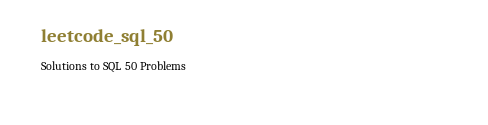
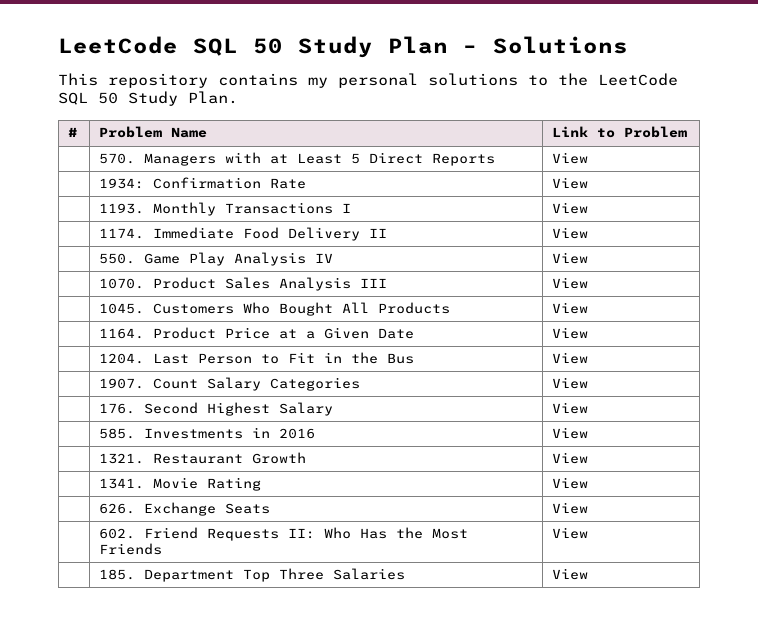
[41,29,173,46] [41,61,186,73] leetcode_sql_50 // Solutions to SQL 50 Problems -> [58,36,628,58] [58,73,678,88] [58,91,238,106] [67,127,77,137] [98,126,207,138] [551,126,687,138] [98,152,495,166] [551,152,588,164] [98,177,306,189] [551,177,588,189] [98,202,351,216] [551,202,588,214] [98,227,387,241] [551,227,588,239] [98,252,333,266] [551,252,588,264] [98,277,387,291] [551,277,588,289] [98,302,450,316] [551,302,588,314] [98,327,414,339] [551,327,588,339] [98,352,414,364] [551,352,588,364] [98,377,360,391] [551,377,588,389] [98,402,333,416] [551,402,588,414] [98,427,315,439] [551,427,588,439] [98,452,306,464] [551,452,588,464] [98,477,261,491] [551,477,588,489] [98,502,270,516] [551,502,588,514] [98,527,468,541] [98,543,162,555] [551,527,588,539] [98,568,405,582] [551,568,588,580] LeetCode SQL 50 Study Plan – Solutions // This repository contains my personal solutions to the LeetCode SQL 50 Study Plan. // # | Problem Name | Link to Problem // | 570. Managers with at Least 5 Direct Reports | View // | 1934: Confirmation Rate | View // | 1193. Monthly Transactions I | View // | 1174. Immediate Food Delivery II | View // | 550. Game Play Analysis IV | View // | 1070. Product Sales Analysis III | View // | 1045. Customers Who Bought All Products | View // | 1164. Product Price at a Given Date | View // | 1204. Last Person to Fit in the Bus | View // | 1907. Count Salary Categories | View // | 176. Second Highest Salary | View // | 585. Investments in 2016 | View // | 1321. Restaurant Growth | View // | 1341. Movie Rating | View // | 626. Exchange Seats | View // | 602. Friend Requests II: Who Has the Most Friends | View // | 185. Department Top Three Salaries | View

